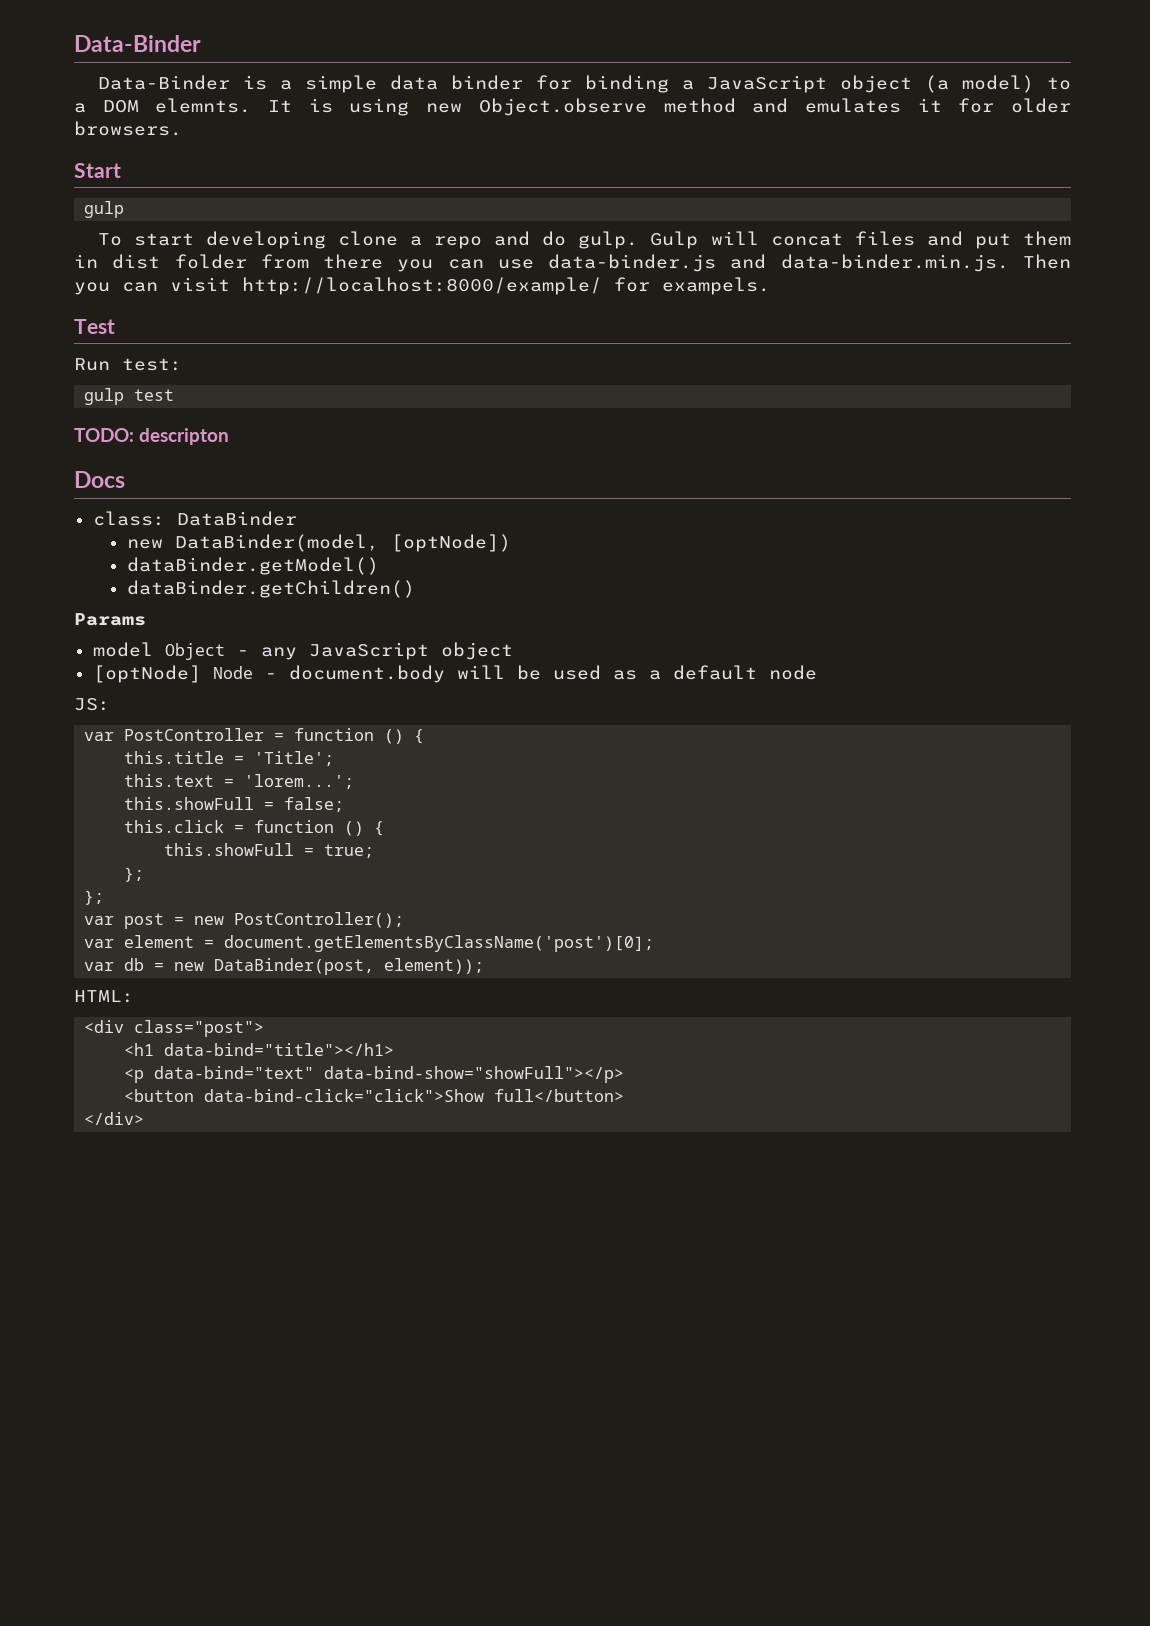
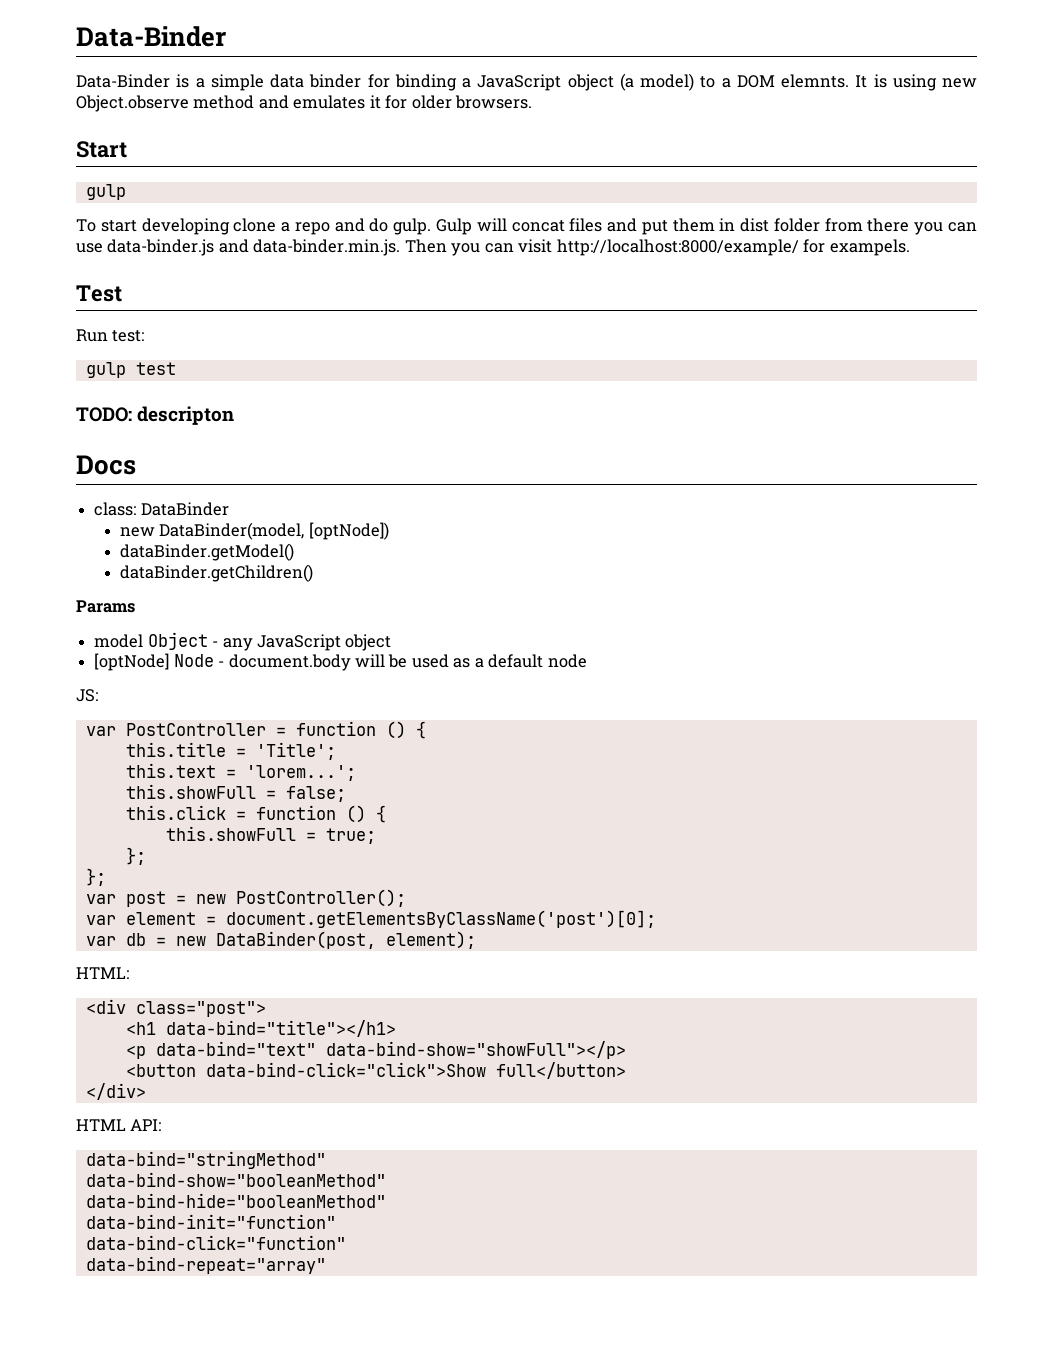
[384,958,485,974] element)); -> [385,931,476,949] element);
(145, 1118) none -> [76,1119,162,1131] [85,1151,326,1169] [85,1172,386,1187] [85,1193,386,1208] [85,1214,336,1229] [85,1235,346,1250] [85,1256,326,1274] // HTML API: // data-bind="stringMethod" // data-bind-show="booleanMethod" // data-bind-hide="booleanMethod" // data-bind-init="function" // data-bind-click="function" // data-bind-repeat="array"

